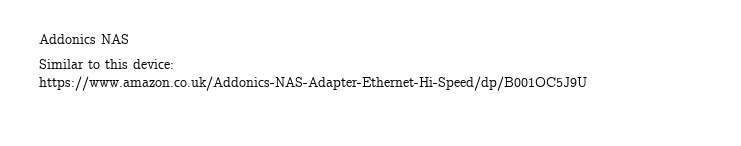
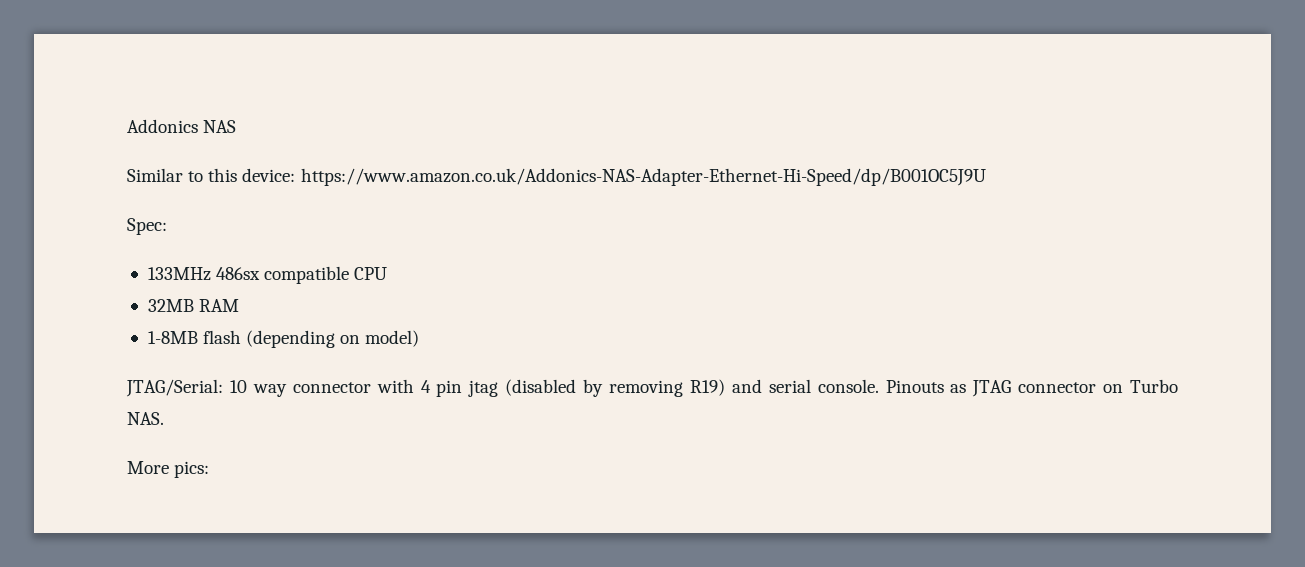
(587, 83) none -> [127,218,167,235] [147,266,388,284] [147,299,240,312] [147,330,420,348] [126,379,1178,397] [127,412,164,425] [127,461,210,478] // Spec: // 133MHz 486sx compatible CPU // 32MB RAM // 1-8MB flash (depending on model) // JTAG/Serial: 10 way connector with 4 pin jtag (disabled by removing R19) and serial console. Pinouts as JTAG connector on Turbo NAS. // More pics:

